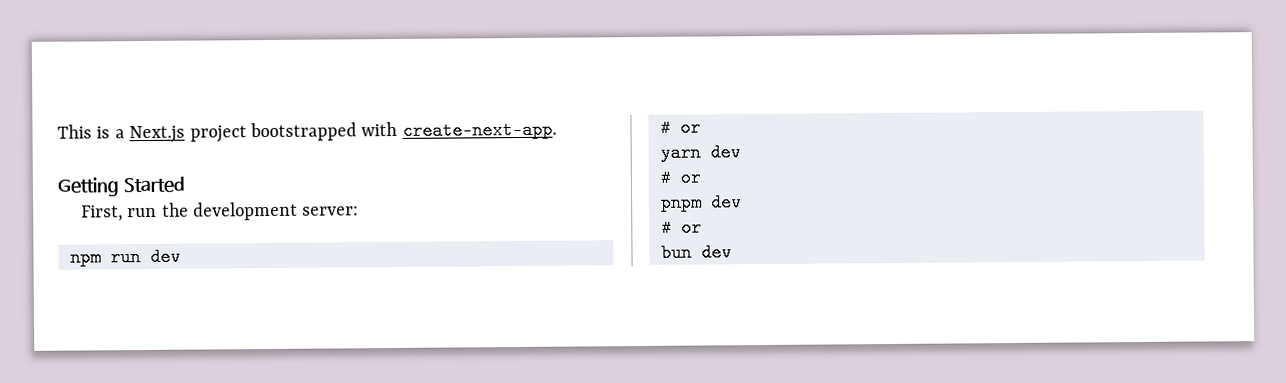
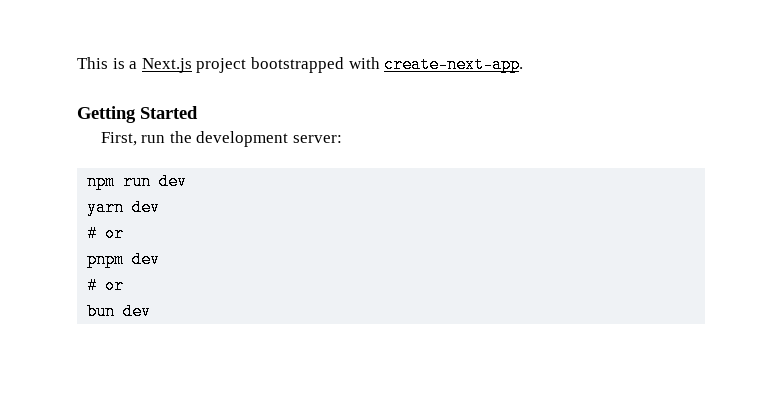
[660,118,701,137] // # or -> (188, 181) none

